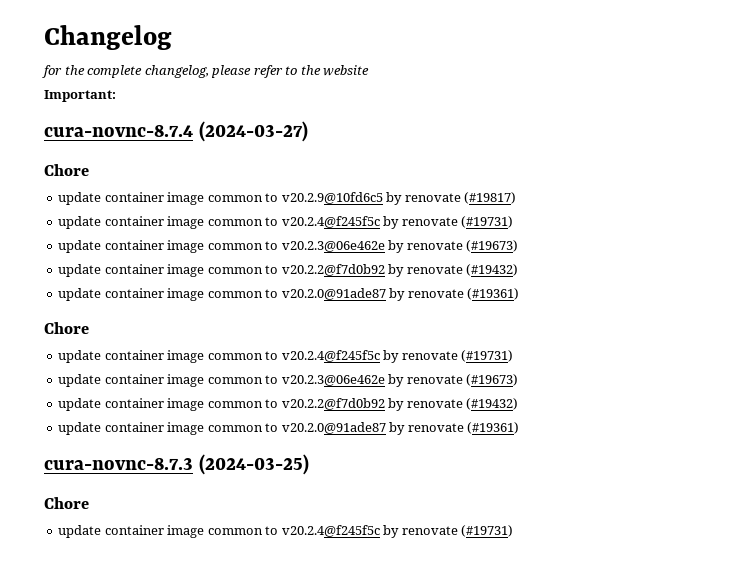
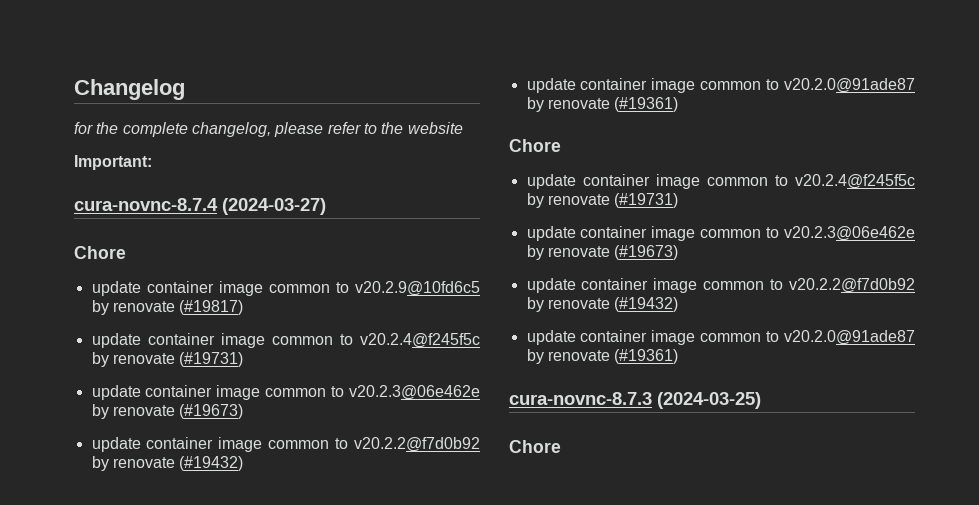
[58,525,514,538] // update container image common to v20.2.4@f245f5c by renovate (#19731) -> (561, 446) none

